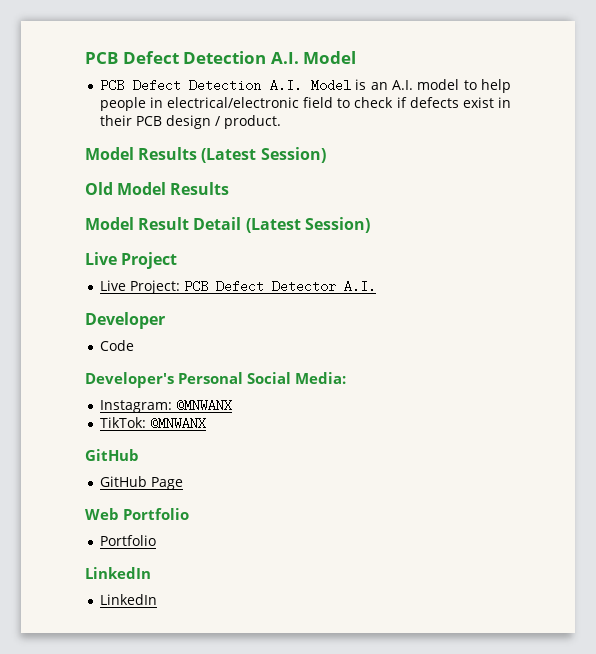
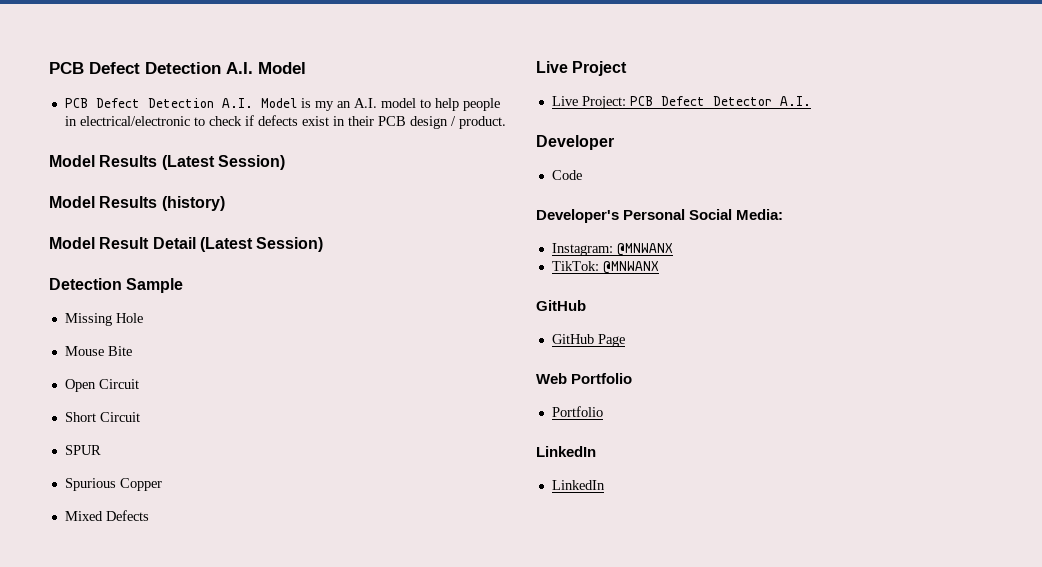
(367, 84) none -> [314,101,334,111] my
[303,97,334,108] field -> (190, 121) none
[85,182,230,195] Old Model Results -> [49,196,225,211] Model Results (history)
(370, 225) none -> [49,278,184,293] [64,313,143,326] [64,346,132,356] [64,379,139,392] [64,412,140,422] [64,445,101,455] [64,478,162,491] [64,510,149,521] // Detection Sample // Missing Hole // Mouse Bite // Open Circuit // Short Circuit // SPUR // Spurious Copper // Mixed Defects

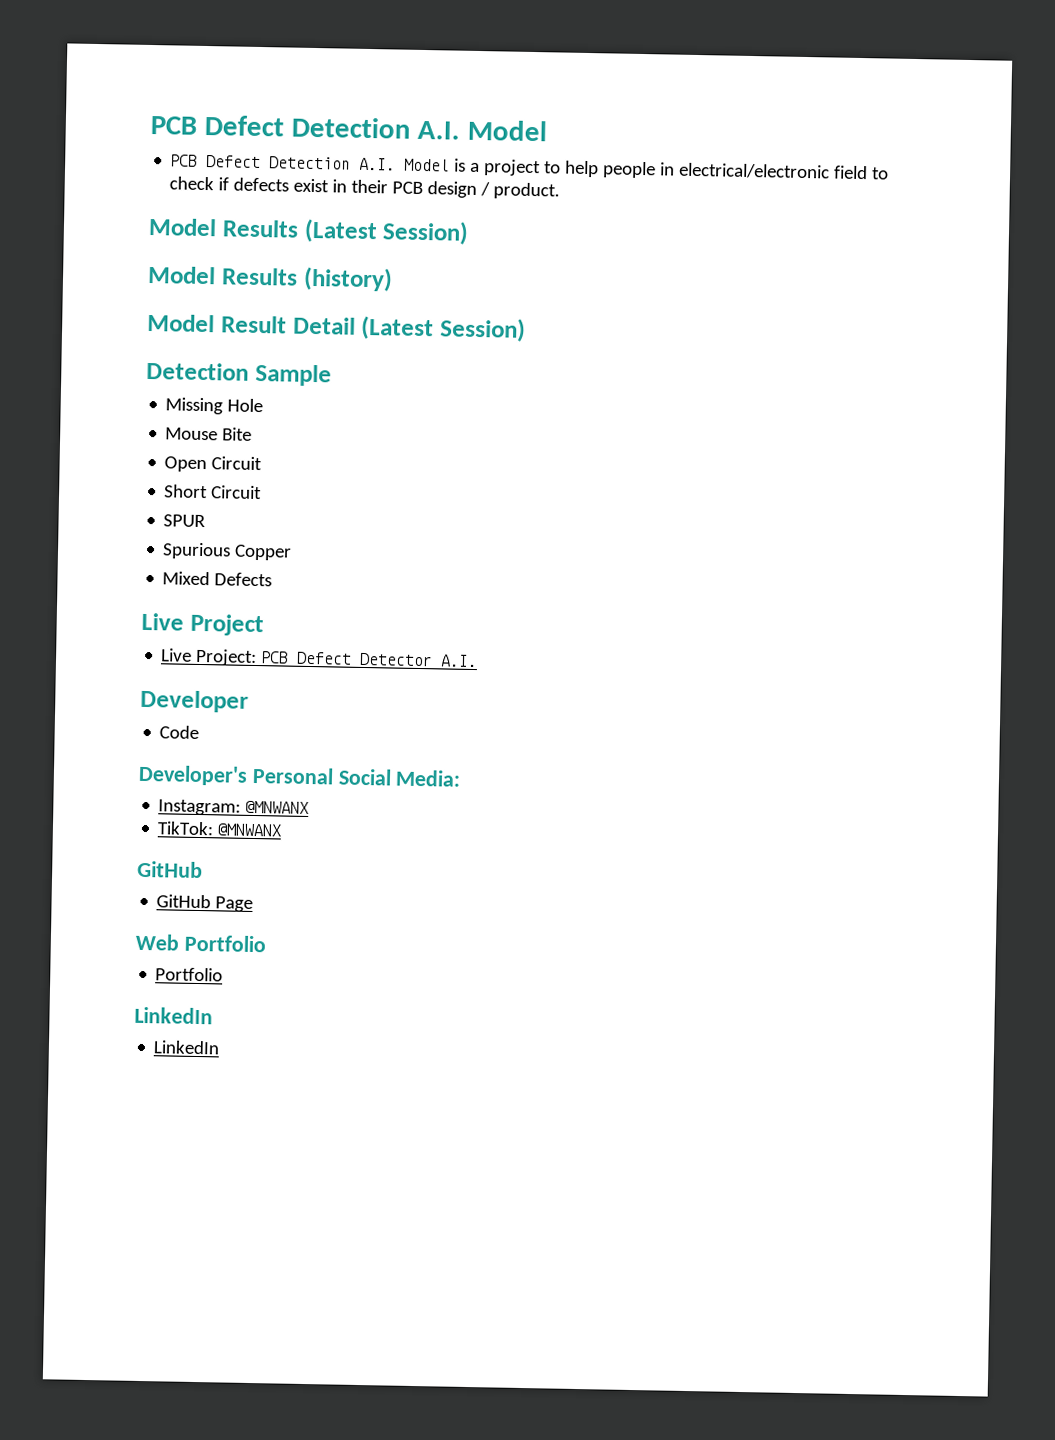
[314,98,416,111] my an A.I. model -> [470,159,542,177] a project
(190, 121) none -> [833,165,869,180] field

